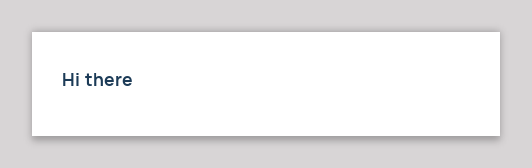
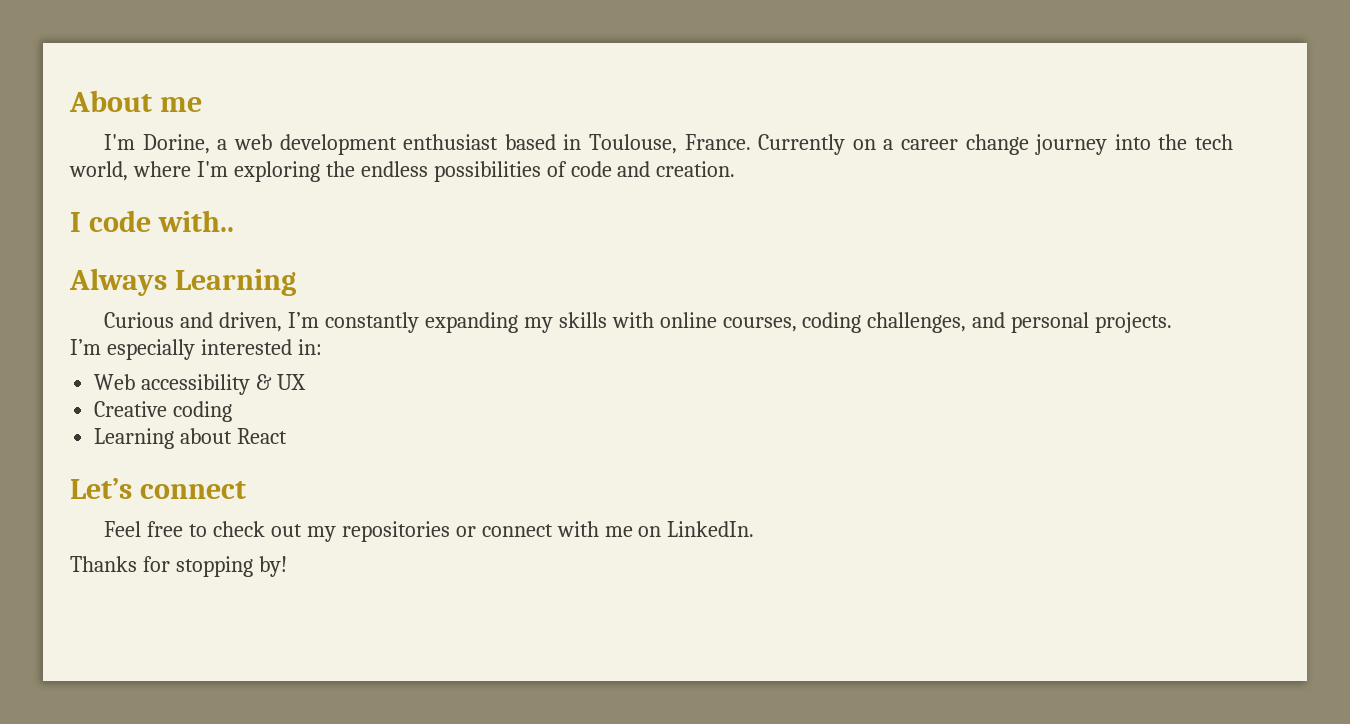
[62,73,133,86] Hi there -> [69,90,202,112] [104,134,1233,155] [69,161,736,182] [70,210,234,232] [69,268,296,296] [104,312,1173,333] [70,339,322,360] [94,374,307,395] [94,401,233,422] [94,428,288,449] [70,478,246,499] [104,521,755,542] [70,556,287,577] About me // I'm Dorine, a web development enthusiast based in Toulouse, France. Currently on a career change journey into the tech world, where I'm exploring the endless possibilities of code and creation. // I code with.. // Always Learning // Curious and driven, I’m constantly expanding my skills with online courses, coding challenges, and personal projects. // I’m especially interested in: // Web accessibility & UX // Creative coding // Learning about React // Let’s connect // Feel free to check out my repositories or connect with me on LinkedIn. // Thanks for stopping by!

